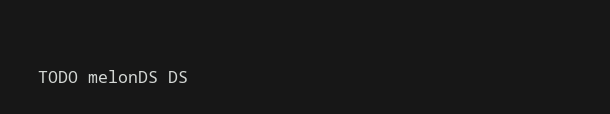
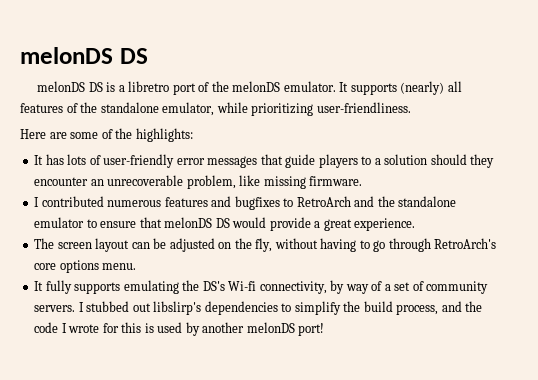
[38,70,188,83] TODO melonDS DS -> [20,47,148,64] [37,81,462,95] [20,102,411,116] [20,128,193,142] [34,154,495,168] [34,175,363,189] [34,196,457,210] [34,217,416,231] [34,238,497,252] [34,260,137,273] [34,280,489,294] [34,301,483,315] [34,322,325,336] melonDS DS // melonDS DS is a libretro port of the melonDS emulator. It supports (nearly) all features of the standalone emulator, while prioritizing user-friendliness. // Here are some of the highlights: // It has lots of user-friendly error messages that guide players to a solution should they encounter an unrecoverable problem, like missing firmware. // I contributed numerous features and bugfixes to RetroArch and the standalone emulator to ensure that melonDS DS would provide a great experience. // The screen layout can be adjusted on the fly, without having to go through RetroArch's core options menu. // It fully supports emulating the DS's Wi-fi connectivity, by way of a set of community servers. I stubbed out libslirp's dependencies to simplify the build process, and the code I wrote for this is used by another melonDS port!

